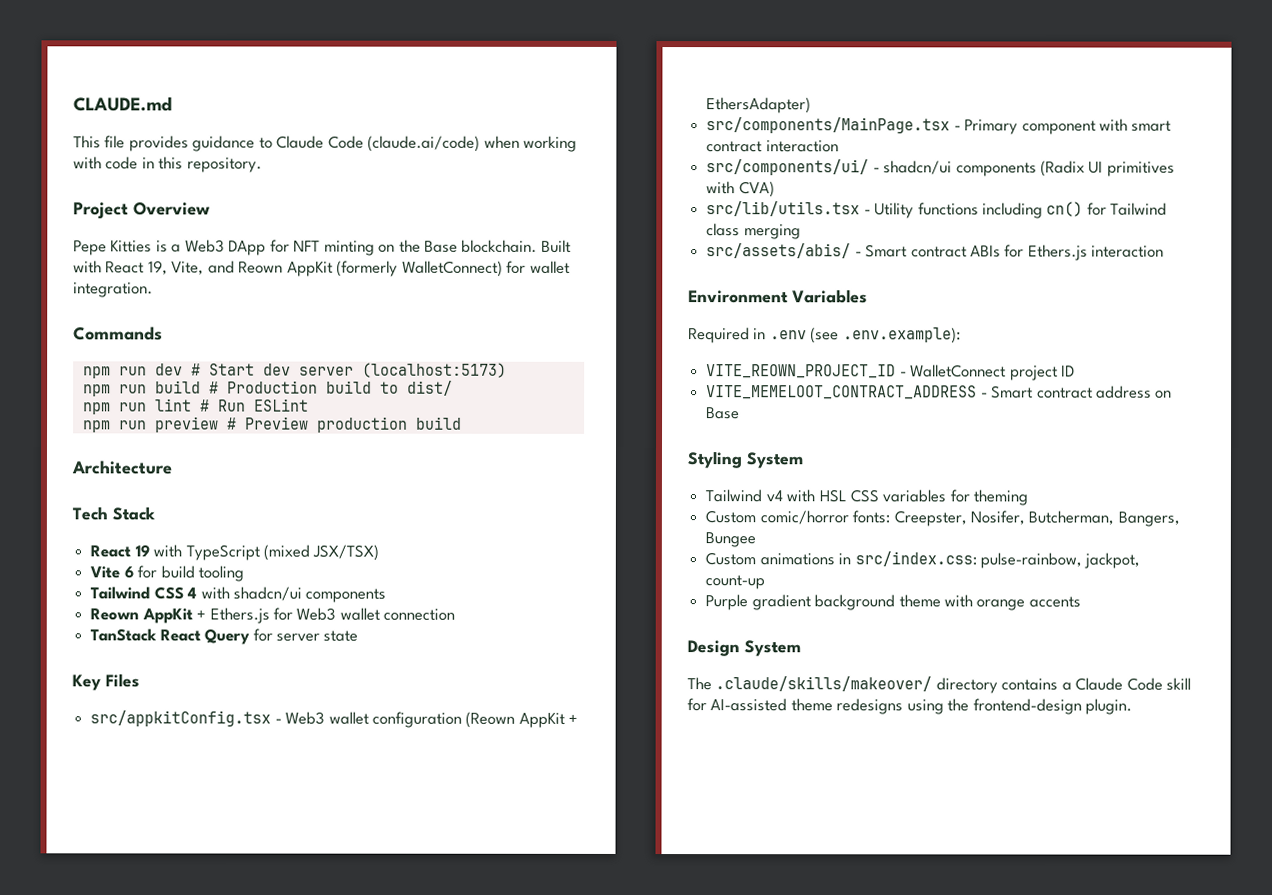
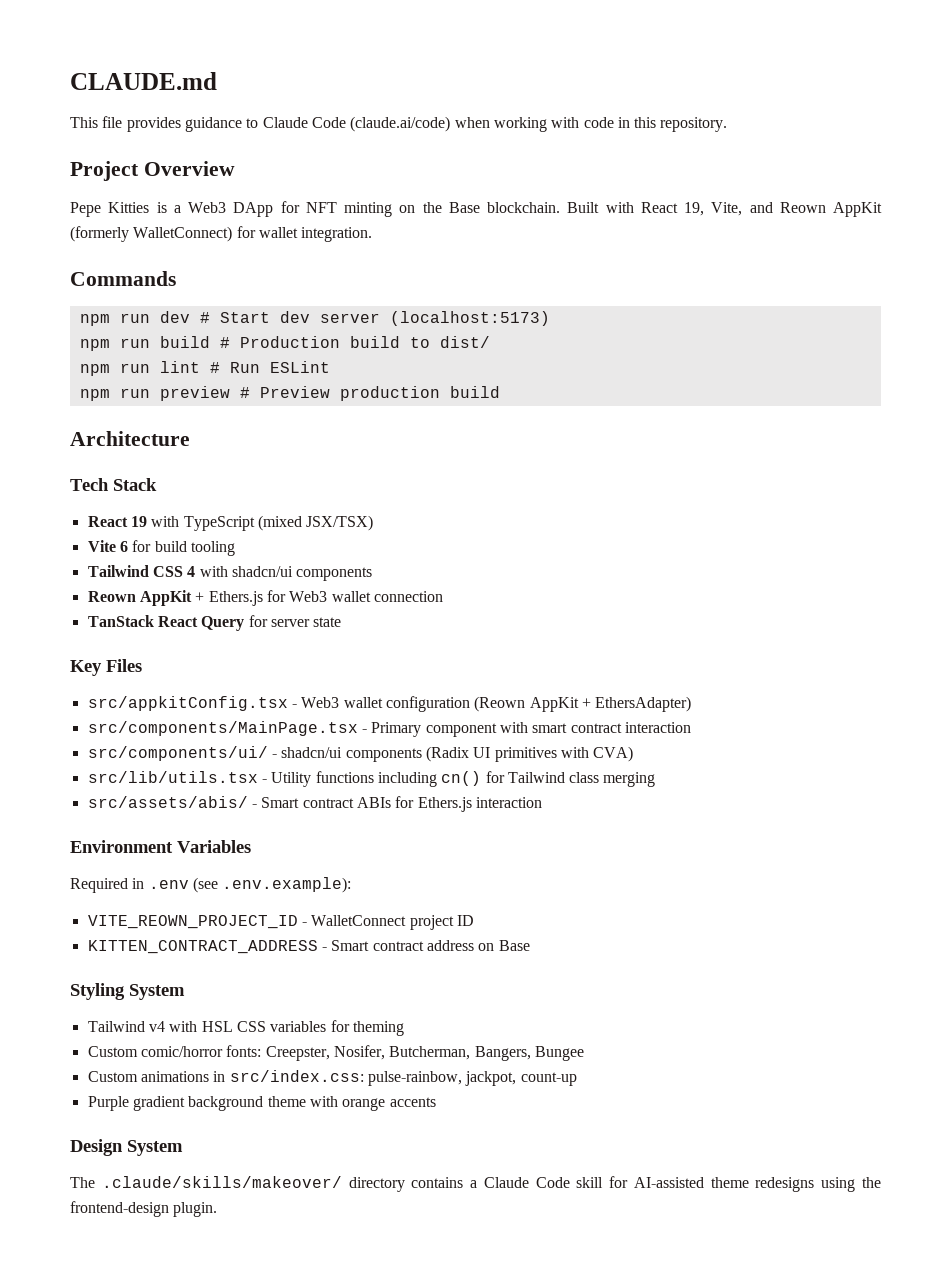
[706,385,978,400] VITE_MEMELOOT_CONTRACT_ADDRESS -> [87,940,318,954] KITTEN_CONTRACT_ADDRESS

